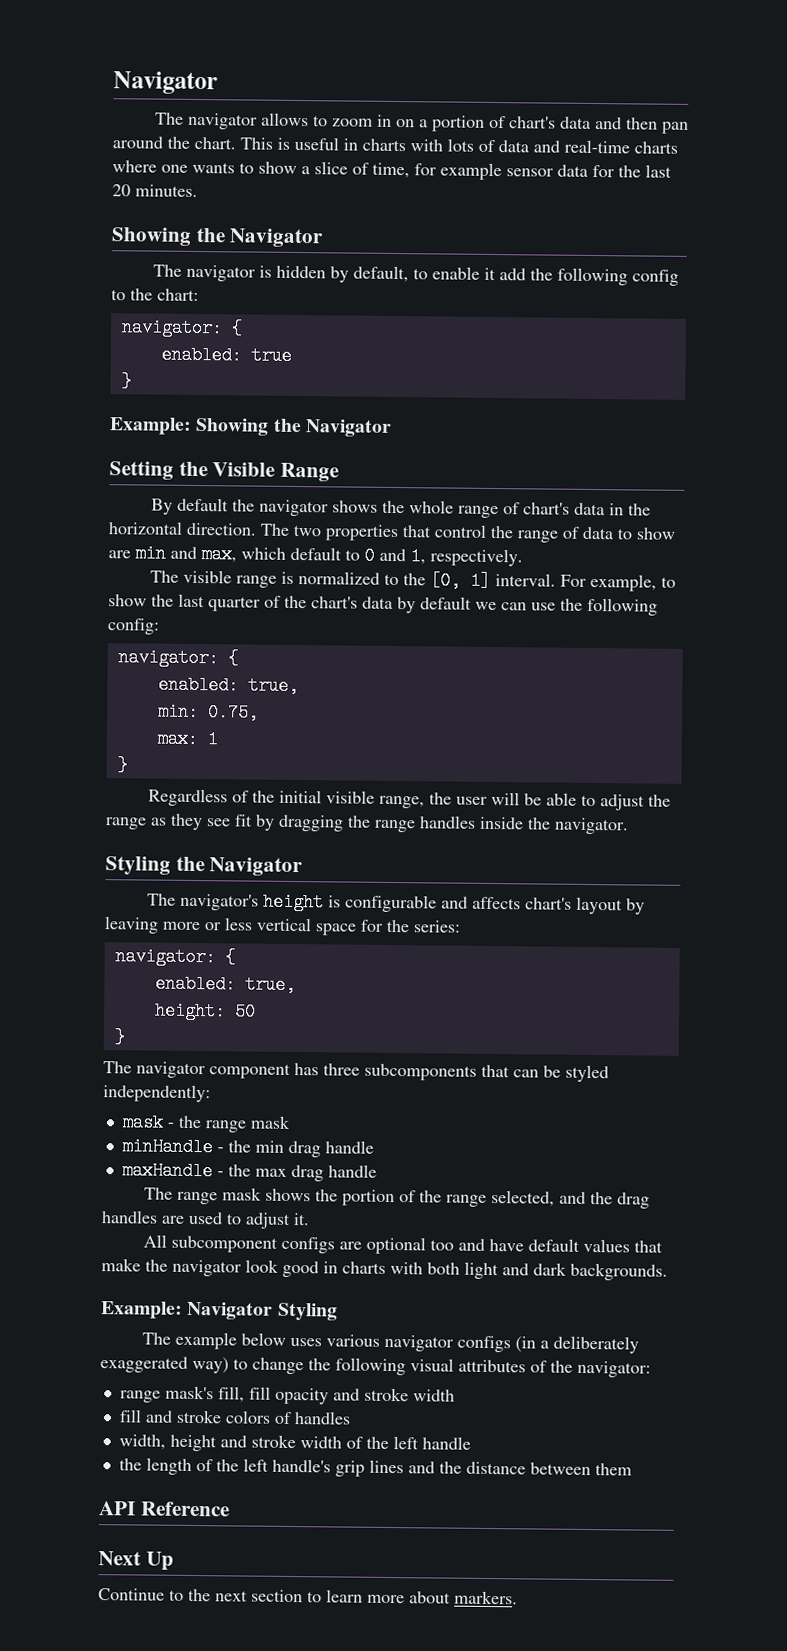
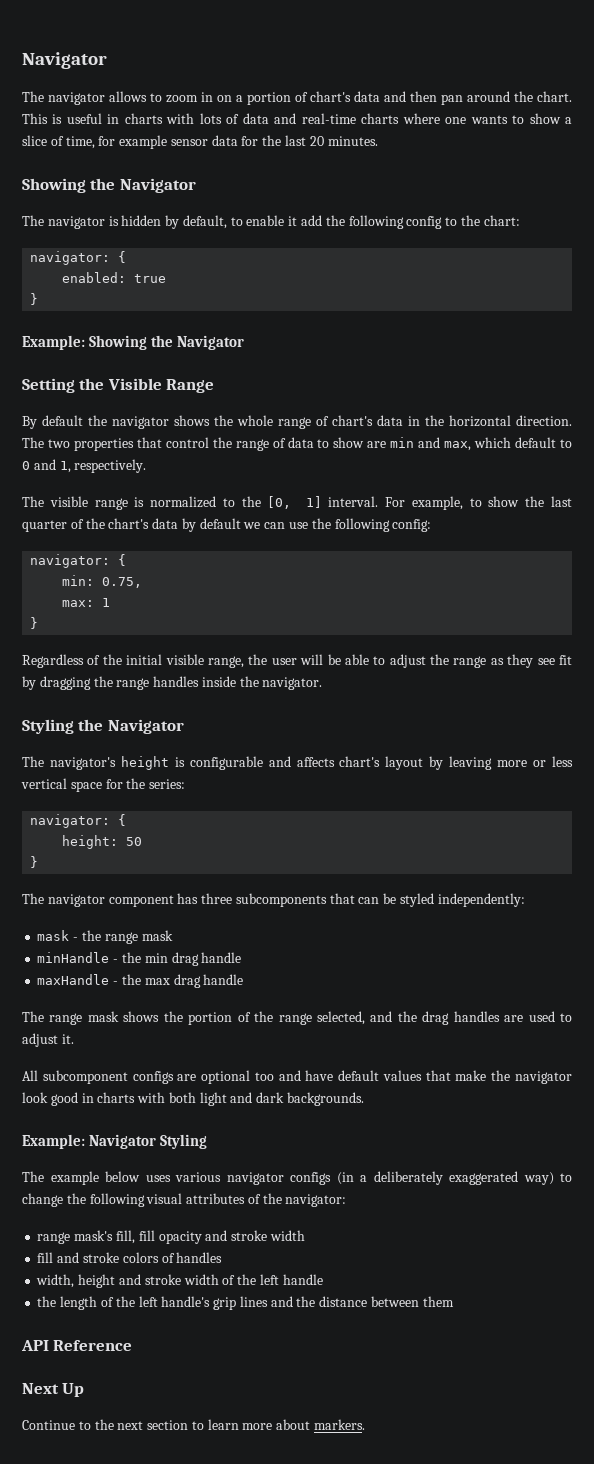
[157,675,299,696] // enabled: true, -> (127, 560) none
[154,974,296,995] // enabled: true, -> (127, 820) none

